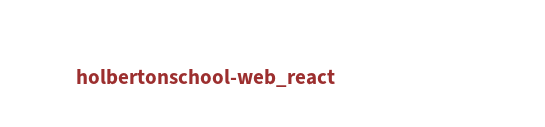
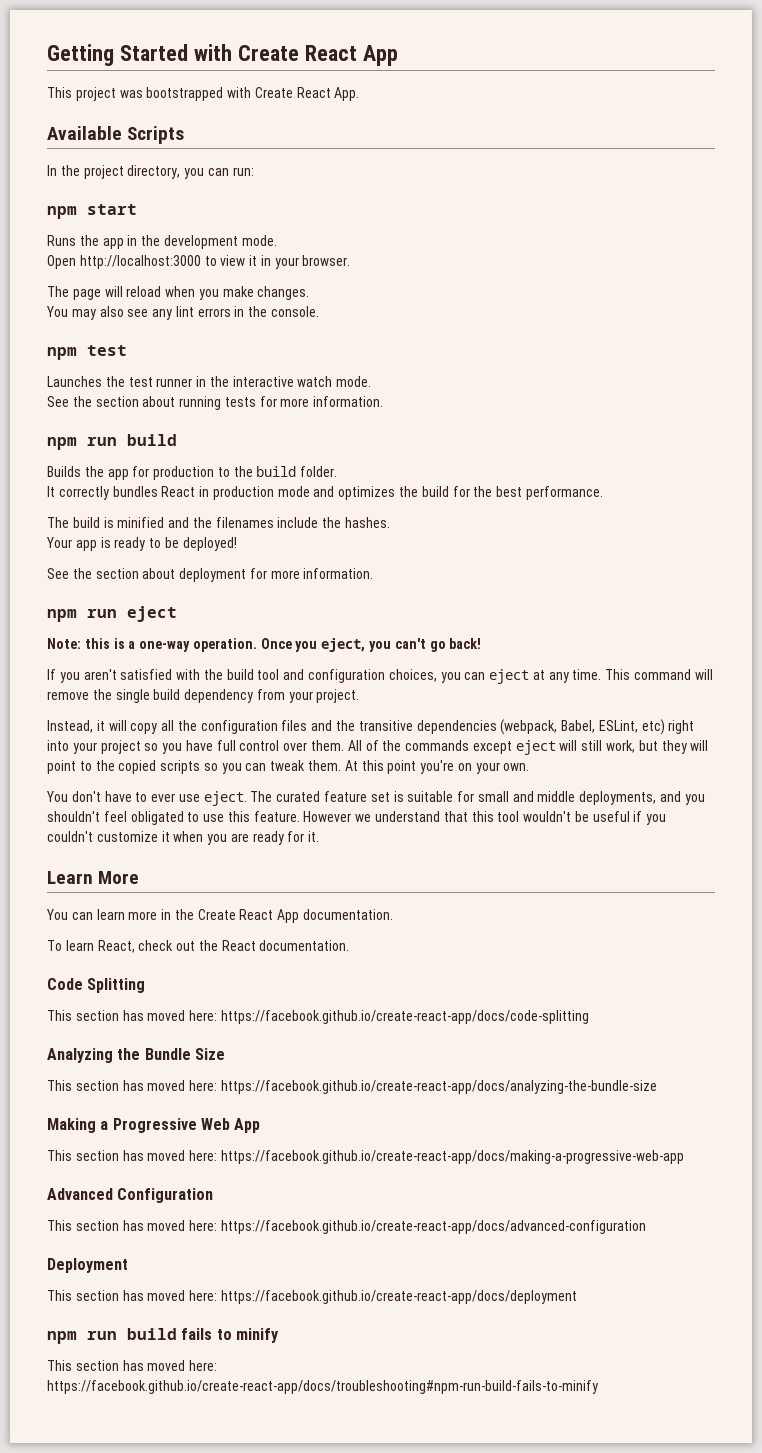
[76,69,335,87] holbertonschool-web_react -> [47,44,398,66] [47,87,360,101] [47,126,185,144] [47,165,254,179] [47,204,137,219] [47,235,277,249] [47,255,351,269] [47,286,310,300] [46,306,320,320] [47,345,127,360] [47,376,372,387] [47,396,384,410] [47,434,177,450] [47,466,338,480] [47,486,603,500] [47,517,391,528] [46,537,237,551] [47,568,374,582] [47,606,177,622] [47,638,482,652] [47,669,713,684] [47,689,360,703] [47,719,695,735] [47,740,709,755] [47,760,530,774] [46,791,705,806] [47,811,667,825] [47,831,320,845] [47,871,140,884] [46,909,394,923] [47,940,350,953] [47,978,146,993] [47,1010,589,1024] [47,1048,225,1063] [47,1080,657,1094] [47,1118,261,1133] [47,1150,684,1164] [47,1188,214,1203] [47,1220,646,1234] [47,1258,128,1273] [47,1290,577,1304] [47,1328,279,1344] [47,1360,218,1371] [47,1380,598,1394] Getting Started with Create React App // This project was bootstrapped with Create React App. // Available Scripts // In the project directory, you can run: // npm start // Runs the app in the development mode. // Open http://localhost:3000 to view it in your browser. // The page will reload when you make changes. // You may also see any lint errors in the console. // npm test // Launches the test runner in the interactive watch mode. // See the section about running tests for more information. // npm run build // Builds the app for production to the build folder. // It correctly bundles React in production mode and optimizes the build for the best performance. // The build is minified and the filenames include the hashes. // Your app is ready to be deployed! // See the section about deployment for more information. // npm run eject // Note: this is a one-way operation. Once you eject, you can't go back! // If you aren't satisfied with the build tool and configuration choices, you can eject at any time. This command will remove the single build dependency from your project. // Instead, it will copy all the configuration files and the transitive dependencies (webpack, Babel, ESLint, etc) right into your project so you have full control over them. All of the commands except eject will still work, but they will point to the copied scripts so you can tweak them. At this point you're on your own. // You don't have to ever use eject. The curated feature set is suitable for small and middle deployments, and you shouldn't feel obligated to use this feature. However we understand that this tool wouldn't be useful if you couldn't customize it when you are ready for it. // Learn More // You can learn more in the Create React App documentation. // To learn React, check out the React documentation. // Code Splitting // This section has moved here: https://facebook.github.io/create-react-app/docs/code-splitting // Analyzing the Bundle Size // This section has moved here: https://facebook.github.io/create-react-app/docs/analyzing-the-bundle-size // Making a Progressive Web App // This section has moved here: https://facebook.github.io/create-react-app/docs/making-a-progressive-web-app // Advanced Configuration // This section has moved here: https://facebook.github.io/create-react-app/docs/advanced-configuration // Deployment // This section has moved here: https://facebook.github.io/create-react-app/docs/deployment // npm run build fails to minify // This section has moved here: https://facebook.github.io/create-react-app/docs/troubleshooting#npm-run-build-fails-to-minify

